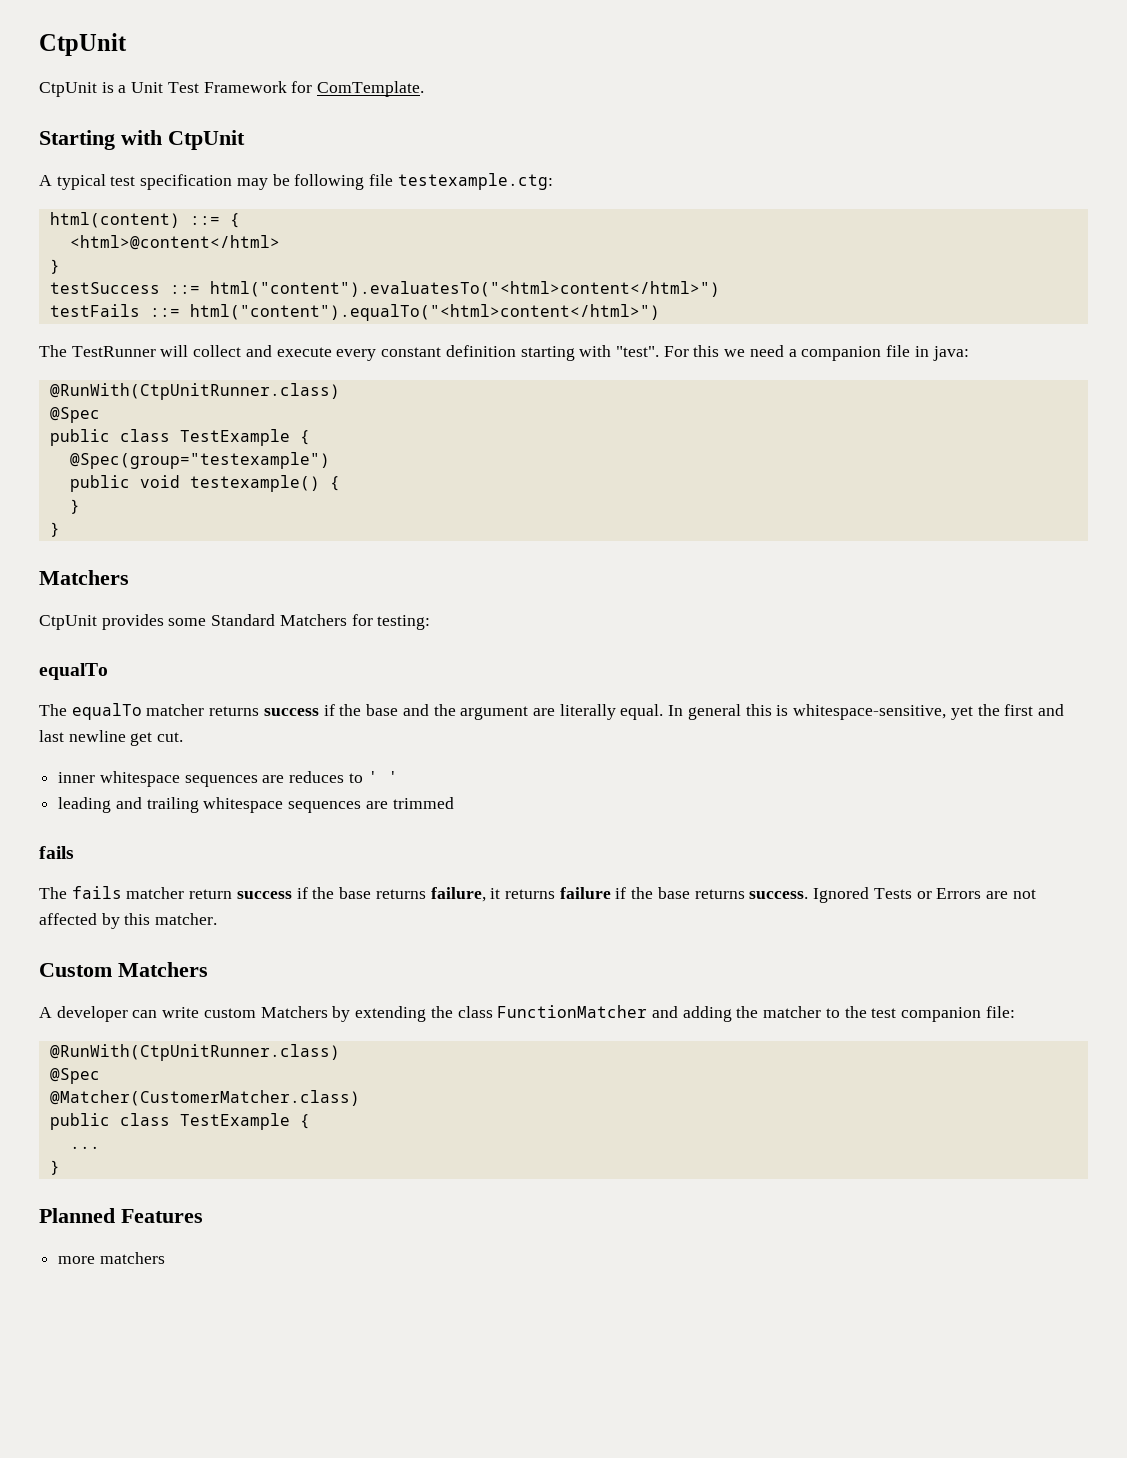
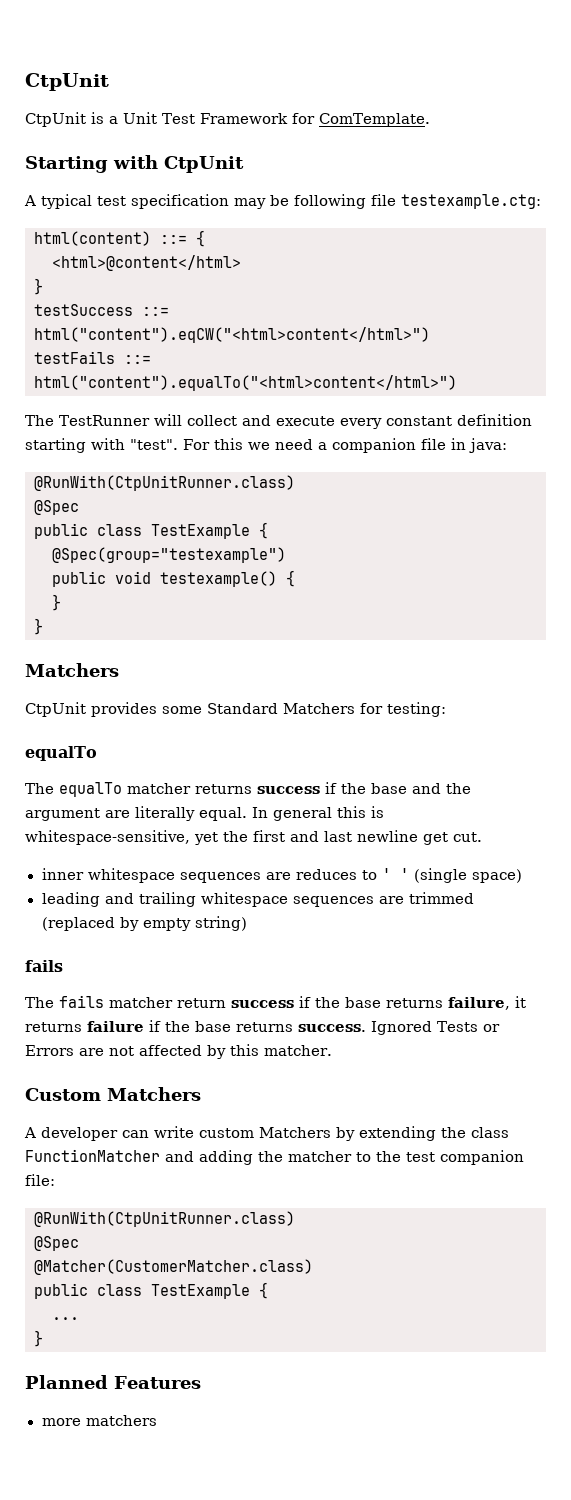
[209,281,720,297] html("content").evaluatesTo("<html>content</html>") -> [34,327,430,343] html("content").eqCW("<html>content</html>")
(398, 777) none -> [413,868,522,883] (single space)
(454, 803) none -> [41,916,247,931] (replaced by empty string)

